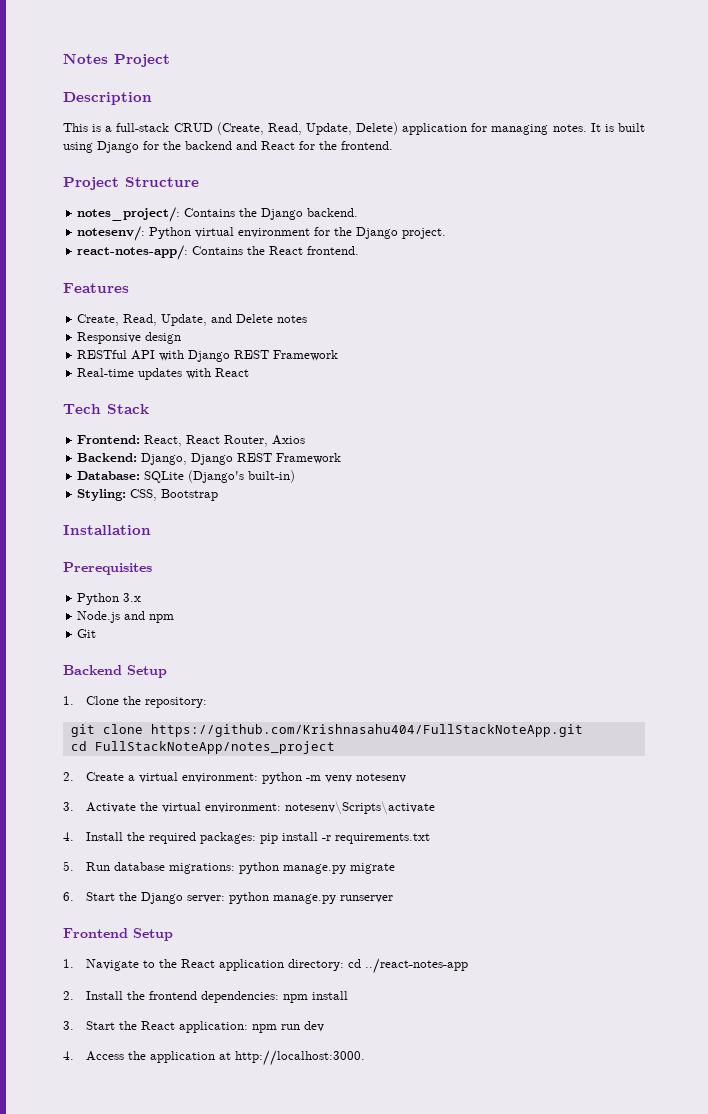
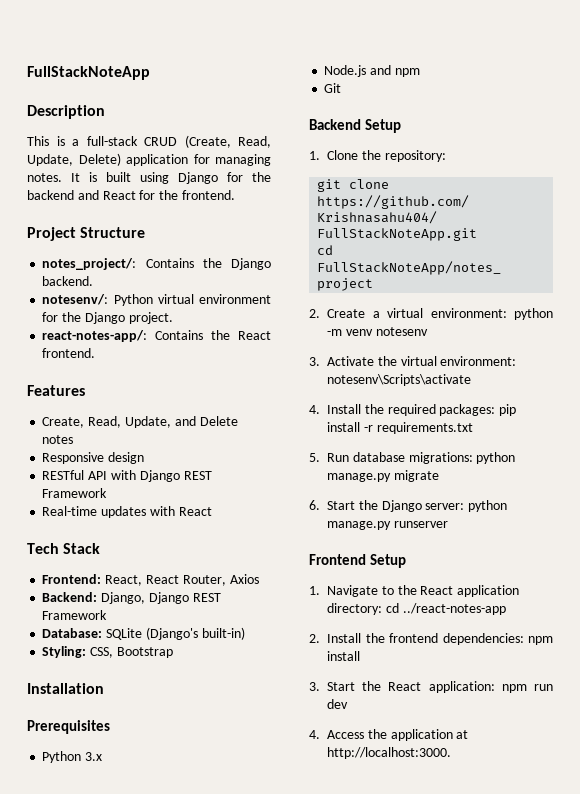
[63,53,170,67] Notes Project -> [27,66,150,80] FullStackNoteApp

